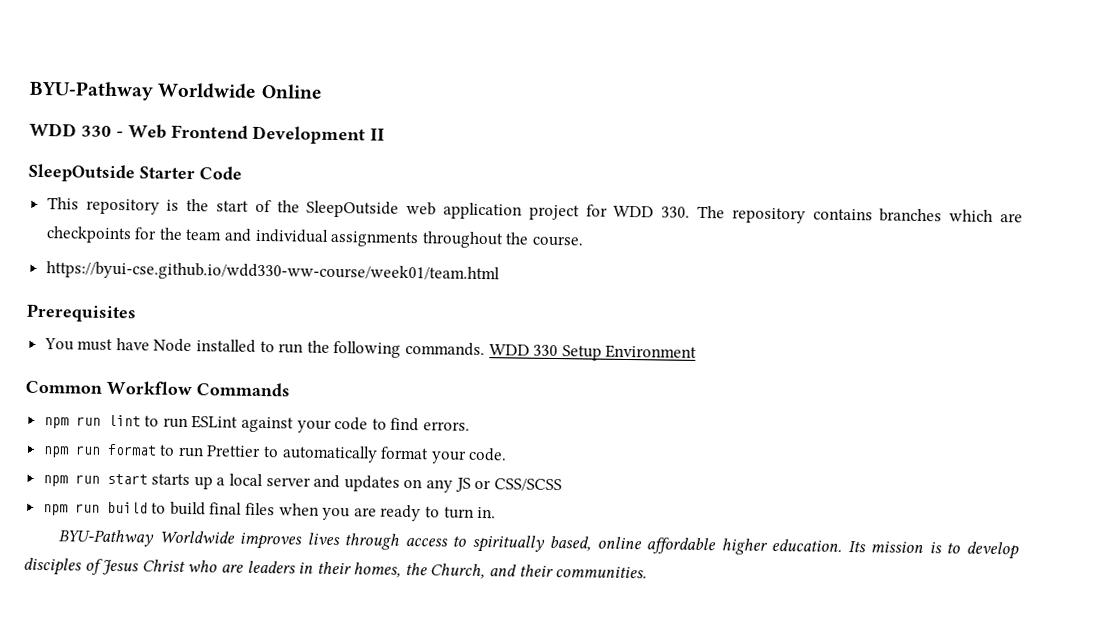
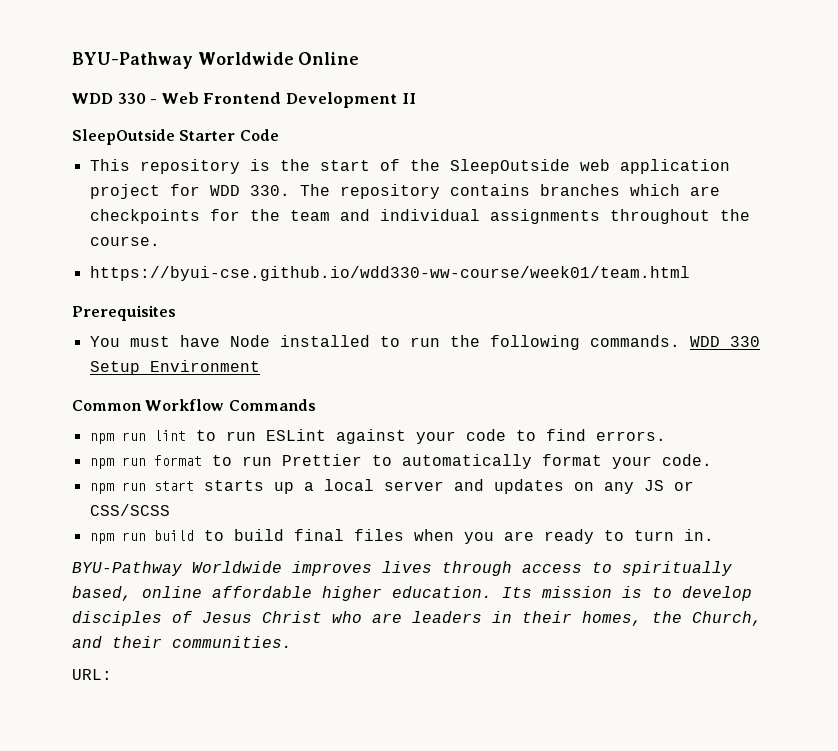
(648, 572) none -> [72,669,112,680] // URL:

